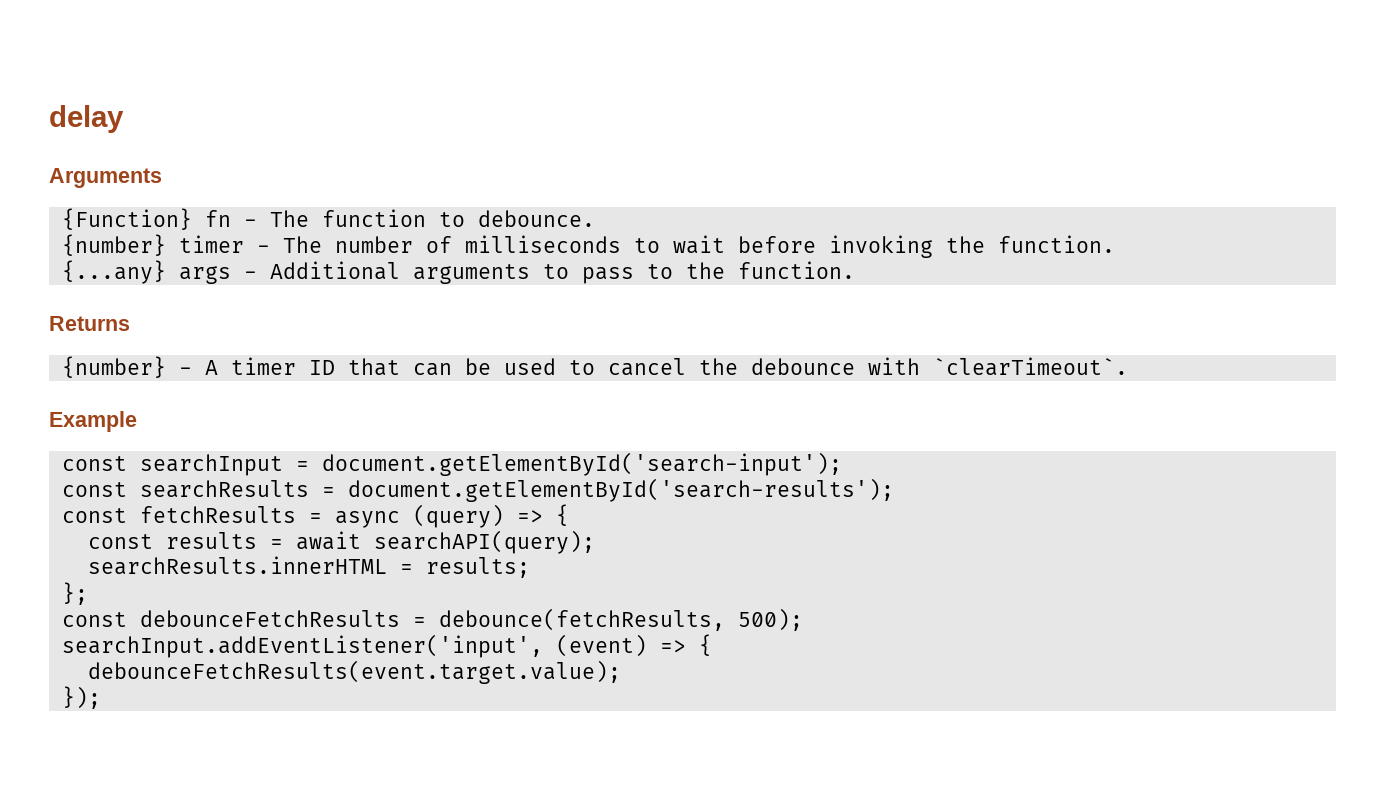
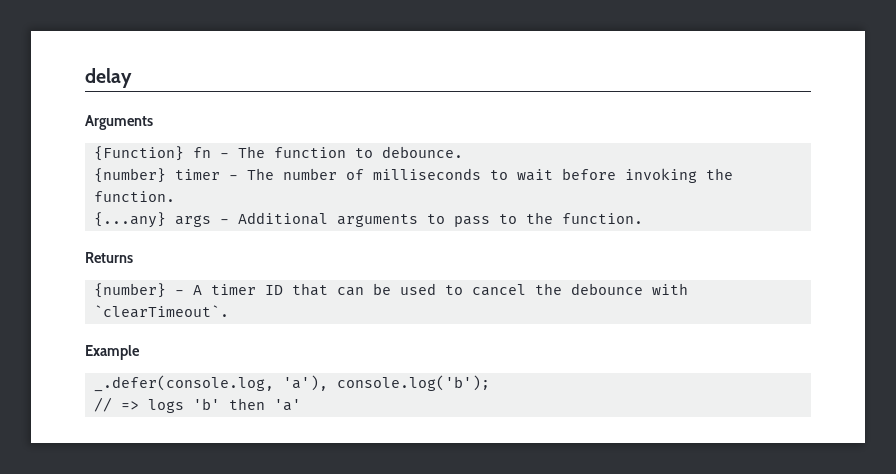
[61,452,842,476] [61,478,894,502] [61,504,569,528] [87,530,595,554] [87,556,530,578] [61,582,88,605] [61,608,803,631] [61,634,712,658] [87,660,621,684] [61,686,101,709] const searchInput = document.getElementById('search-input'); // const searchResults = document.getElementById('search-results'); // const fetchResults = async (query) => { // const results = await searchAPI(query); // searchResults.innerHTML = results; // }; // const debounceFetchResults = debounce(fetchResults, 500); // searchInput.addEventListener('input', (event) => { // debounceFetchResults(event.target.value); // }); -> [93,375,490,392] [93,397,301,413] _.defer(console.log, 'a'), console.log('b'); // // => logs 'b' then 'a'

